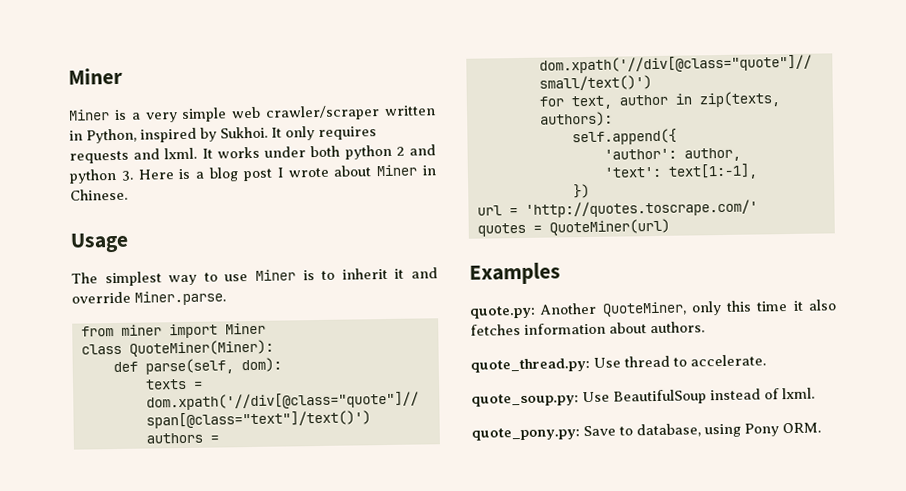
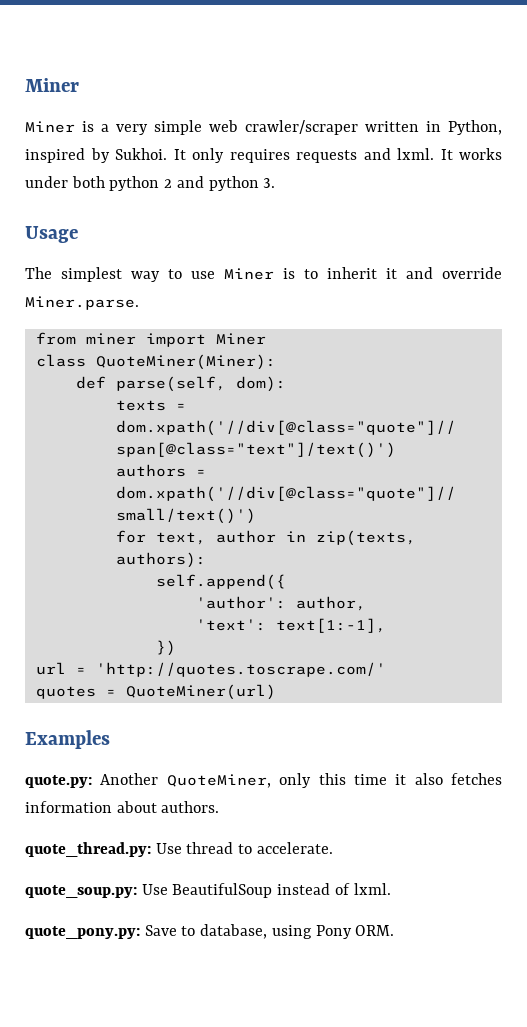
[137,164,436,182] [70,188,128,201] Here is a blog post I wrote about Miner in Chinese. -> (276, 183) none

